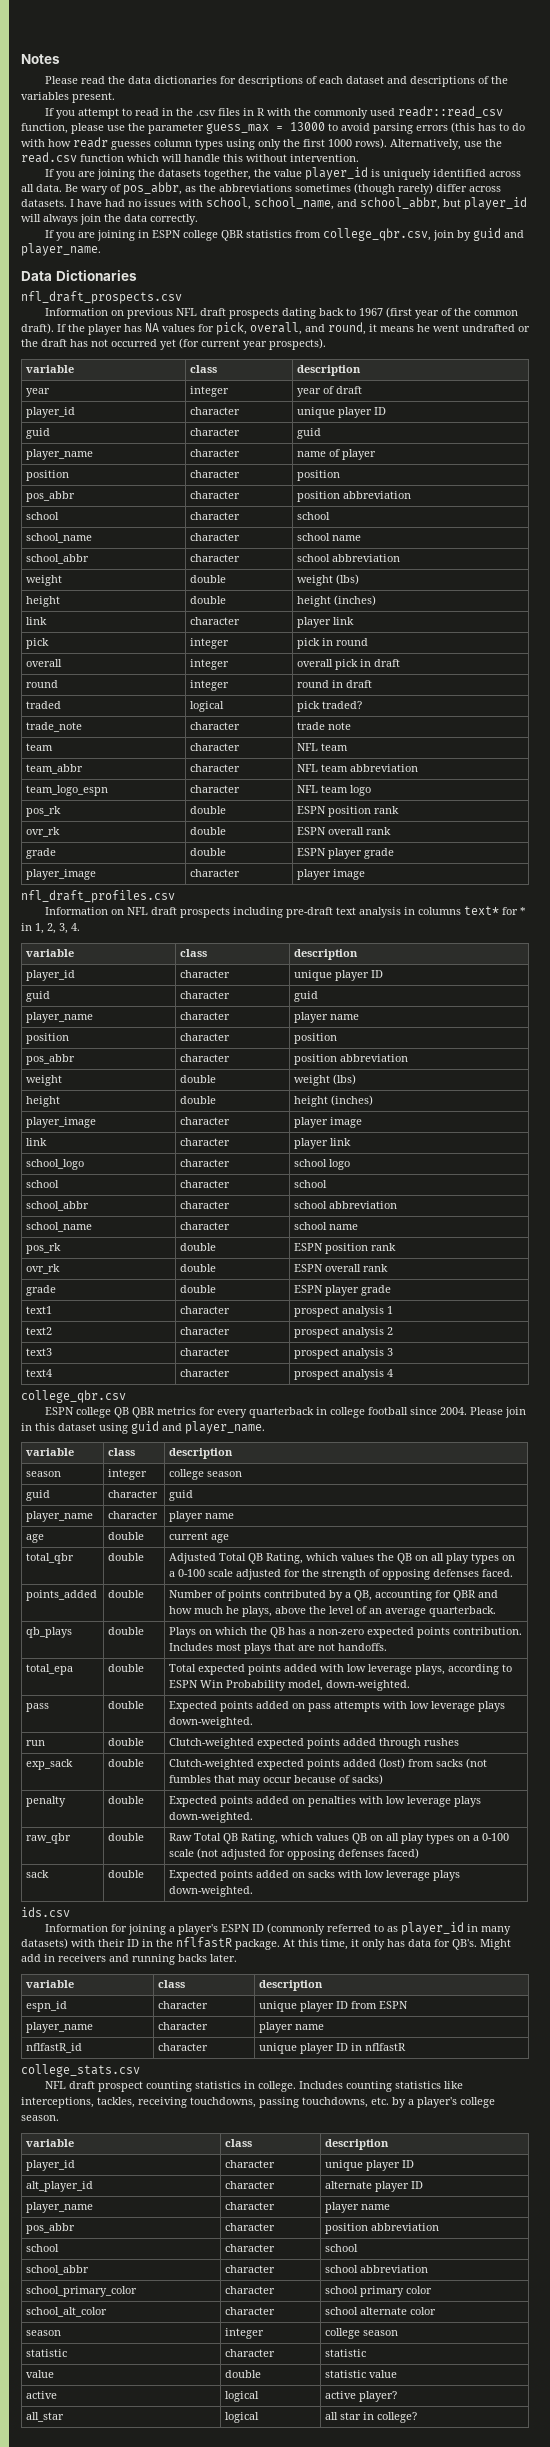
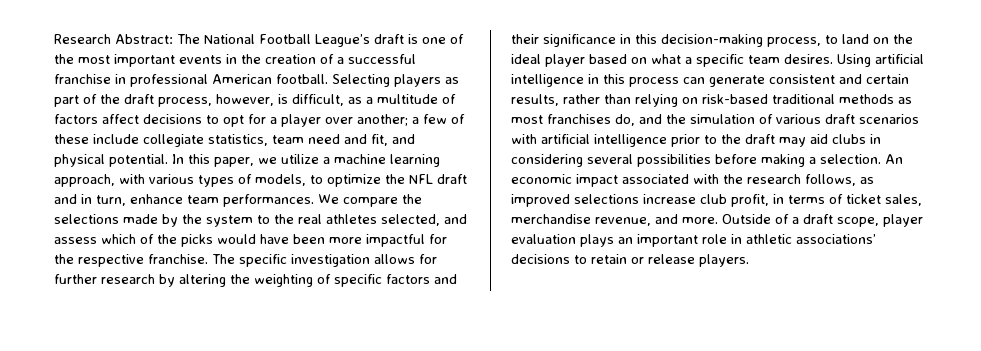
[21,54,60,64] [44,76,508,87] [21,92,115,103] [44,106,503,119] [21,122,525,134] [21,137,502,150] [21,152,359,163] [44,167,521,180] [21,182,501,195] [21,197,527,210] [21,214,198,225] [44,228,524,241] [21,243,101,256] [21,270,137,281] [21,291,182,304] [44,307,518,319] [21,322,530,335] [21,338,326,350] [26,365,75,373] [190,365,218,373] [297,365,362,376] [26,388,51,397] [190,386,230,397] [297,386,363,397] [26,407,76,418] [190,407,241,415] [297,407,387,418] [26,428,51,439] [190,428,241,436] [297,428,322,439] [26,449,94,460] [190,449,241,457] [297,449,377,460] [26,470,70,481] [190,470,241,478] [297,470,341,481] [26,491,76,502] [190,491,241,499] [297,491,412,502] [26,512,60,520] [190,512,241,520] [297,512,331,520] [26,533,93,543] [190,533,241,541] [297,533,362,541] [26,554,90,564] [190,554,241,562] [297,554,401,562] [26,575,63,586] [190,575,227,583] [297,574,360,586] [26,596,61,607] [190,596,227,604] [297,595,377,607] [26,617,48,625] [190,617,241,625] [297,617,355,628] [26,638,50,649] [190,638,230,649] [297,638,369,649] [26,659,63,667] [190,659,230,670] [297,659,401,670] [26,680,59,688] [190,680,230,691] [297,680,373,688] [26,701,62,709] [190,701,225,712] [297,701,363,712] [26,722,83,732] [190,722,241,730] [297,722,352,730] [26,743,54,751] [190,743,241,751] [297,743,349,751] [26,764,84,774] [190,764,241,772] [297,764,419,772] [26,785,109,796] [190,785,241,793] [297,785,372,796] [26,806,62,817] [190,806,227,814] [297,806,400,817] [26,827,61,837] [190,827,227,835] [297,827,392,835] [26,848,57,859] [190,848,227,856] [297,848,395,859] [26,869,97,880] [190,869,241,877] [297,869,366,880] [21,890,175,903] [44,906,526,918] [21,923,80,934] [26,949,75,957] [180,949,208,957] [294,949,359,960] [26,970,76,981] [180,970,231,978] [294,970,384,981] [26,991,51,1002] [180,991,231,999] [294,991,319,1002] [26,1012,94,1023] [180,1012,231,1020] [294,1012,360,1023] [26,1033,70,1044] [180,1033,231,1041] [294,1033,338,1044] [26,1054,76,1065] [180,1054,231,1062] [294,1054,409,1065] [26,1075,63,1086] [180,1075,217,1083] [294,1074,357,1086] [26,1096,61,1107] [180,1096,217,1104] [294,1095,374,1107] [26,1117,97,1128] [180,1117,231,1125] [294,1117,363,1128] [26,1138,48,1146] [180,1138,231,1146] [294,1138,352,1149] [26,1159,85,1170] [180,1159,231,1167] [294,1159,351,1170] [26,1180,60,1188] [180,1180,231,1188] [294,1180,328,1188] [26,1201,90,1211] [180,1201,231,1209] [294,1201,398,1209] [26,1222,93,1232] [180,1222,231,1230] [294,1222,359,1230] [26,1243,62,1254] [180,1243,217,1251] [294,1243,397,1254] [26,1264,61,1274] [180,1264,217,1272] [294,1264,389,1272] [26,1285,57,1296] [180,1285,217,1293] [294,1285,392,1296] [26,1306,53,1314] [180,1306,231,1314] [294,1306,394,1317] [26,1327,53,1335] [180,1327,231,1335] [294,1327,394,1338] [26,1348,53,1356] [180,1348,231,1356] [294,1348,394,1359] [26,1369,53,1377] [180,1369,231,1377] [294,1369,394,1380] [21,1390,126,1403] [44,1407,526,1418] [21,1421,265,1434] [26,1448,75,1456] [108,1448,136,1456] [169,1448,234,1459] [26,1471,62,1477] [108,1469,148,1480] [169,1469,243,1480] [26,1490,51,1501] [108,1490,159,1498] [169,1490,194,1501] [26,1511,94,1522] [108,1511,159,1519] [169,1511,235,1522] [26,1534,45,1543] [108,1532,145,1540] [169,1532,230,1543] [26,1553,75,1564] [108,1553,145,1561] [169,1553,516,1564] [169,1569,514,1580] [26,1590,98,1601] [108,1590,145,1598] [169,1590,499,1601] [169,1606,497,1617] [26,1627,73,1638] [108,1627,145,1635] [169,1627,523,1638] [169,1643,388,1654] [26,1664,74,1675] [108,1664,145,1672] [169,1664,513,1675] [169,1680,411,1691] [26,1703,50,1712] [108,1701,145,1709] [169,1701,506,1712] [169,1717,254,1728] [26,1740,46,1746] [108,1738,145,1746] [169,1738,460,1749] [26,1759,74,1770] [108,1759,145,1767] [169,1758,488,1770] [169,1774,384,1786] [26,1796,67,1807] [108,1796,145,1804] [169,1796,482,1807] [169,1812,254,1823] [26,1833,72,1844] [108,1833,145,1841] [169,1833,510,1844] [169,1848,420,1860] [26,1870,50,1878] [108,1870,145,1878] [169,1870,461,1881] [169,1886,254,1897] [21,1907,70,1917] [44,1922,511,1935] [21,1937,511,1950] [21,1954,237,1965] [26,1980,75,1988] [158,1980,186,1988] [259,1980,324,1991] [26,2001,68,2012] [158,2001,209,2009] [259,2001,409,2012] [26,2022,94,2033] [158,2022,209,2030] [259,2022,325,2033] [26,2043,83,2053] [158,2043,209,2051] [259,2043,407,2054] [21,2064,140,2077] [44,2081,463,2092] [21,2097,495,2108] [21,2115,59,2121] [26,2139,75,2147] [225,2139,253,2147] [325,2139,390,2150] [26,2160,76,2171] [225,2160,276,2168] [325,2160,415,2171] [26,2181,94,2192] [225,2181,276,2189] [325,2181,424,2192] [26,2202,94,2213] [225,2202,276,2210] [325,2202,391,2213] [26,2223,76,2234] [225,2223,276,2231] [325,2223,440,2234] [26,2244,60,2252] [225,2244,276,2252] [325,2244,359,2252] [26,2265,90,2275] [225,2265,276,2273] [325,2265,429,2273] [26,2286,138,2297] [225,2286,276,2294] [325,2286,433,2297] [26,2307,108,2317] [225,2307,276,2315] [325,2307,437,2315] [26,2330,62,2336] [225,2328,265,2339] [325,2328,399,2339] [26,2349,68,2357] [225,2349,276,2357] [325,2349,367,2357] [26,2370,55,2378] [225,2370,262,2378] [325,2370,398,2378] [26,2391,58,2399] [225,2391,260,2402] [325,2391,398,2402] [26,2412,65,2422] [225,2412,260,2423] [325,2412,418,2423] Notes // Please read the data dictionaries for descriptions of each dataset and descriptions of the variables present. // If you attempt to read in the .csv files in R with the commonly used readr::read_csv function, please use the parameter guess_max = 13000 to avoid parsing errors (this has to do with how readr guesses column types using only the first 1000 rows). Alternatively, use the read.csv function which will handle this without intervention. // If you are joining the datasets together, the value player_id is uniquely identified across all data. Be wary of pos_abbr, as the abbreviations sometimes (though rarely) differ across datasets. I have had no issues with school, school_name, and school_abbr, but player_id will always join the data correctly. // If you are joining in ESPN college QBR statistics from college_qbr.csv, join by guid and player_name. // Data Dictionaries // nfl_draft_prospects.csv // Information on previous NFL draft prospects dating back to 1967 (first year of the common draft). If the player has NA values for pick, overall, and round, it means he went undrafted or the draft has not occurred yet (for current year prospects). // variable | class | description // year | integer | year of draft // player_id | character | unique player ID // guid | character | guid // player_name | character | name of player // position | character | position // pos_abbr | character | position abbreviation // school | character | school // school_name | character | school name // school_abbr | character | school abbreviation // weight | double | weight (lbs) // height | double | height (inches) // link | character | player link // pick | integer | pick in round // overall | integer | overall pick in draft // round | integer | round in draft // traded | logical | pick traded? // trade_note | character | trade note // team | character | NFL team // team_abbr | character | NFL team abbreviation // team_logo_espn | character | NFL team logo // pos_rk | double | ESPN position rank // ovr_rk | double | ESPN overall rank // grade | double | ESPN player grade // player_image | character | player image // nfl_draft_profiles.csv // Information on NFL draft prospects including pre-draft text analysis in columns text* for * in 1, 2, 3, 4. // variable | class | description // player_id | character | unique player ID // guid | character | guid // player_name | character | player name // position | character | position // pos_abbr | character | position abbreviation // weight | double | weight (lbs) // height | double | height (inches) // player_image | character | player image // link | character | player link // school_logo | character | school logo // school | character | school // school_abbr | character | school abbreviation // school_name | character | school name // pos_rk | double | ESPN position rank // ovr_rk | double | ESPN overall rank // grade | double | ESPN player grade // text1 | character | prospect analysis 1 // text2 | character | prospect analysis 2 // text3 | character | prospect analysis 3 // text4 | character | prospect analysis 4 // college_qbr.csv // ESPN college QB QBR metrics for every quarterback in college football since 2004. Please join in this dataset using guid and player_name. // variable | class | description // season | integer | college season // guid | character | guid // player_name | character | player name // age | double | current age // total_qbr | double | Adjusted Total QB Rating, which values the QB on all play types on a 0-100 scale adjusted for the strength of opposing defenses faced. // points_added | double | Number of points contributed by a QB, accounting for QBR and how much he plays, above the level of an average quarterback. // qb_plays | double | Plays on which the QB has a non-zero expected points contribution. Includes most plays that are not handoffs. // total_epa | double | Total expected points added with low leverage plays, according to ESPN Win Probability model, down-weighted. // pass | double | Expected points added on pass attempts with low leverage plays down-weighted. // run | double | Clutch-weighted expected points added through rushes // exp_sack | double | Clutch-weighted expected points added (lost) from sacks (not fumbles that may occur because of sacks) // penalty | double | Expected points added on penalties with low leverage plays down-weighted. // raw_qbr | double | Raw Total QB Rating, which values QB on all play types on a 0-100 scale (not adjusted for opposing defenses faced) // sack | double | Expected points added on sacks with low leverage plays down-weighted. // ids.csv // Information for joining a player's ESPN ID (commonly referred to as player_id in many datasets) with their ID in the nflfastR package. At this time, it only has data for QB's. Might add in receivers and running backs later. // variable | class | description // espn_id | character | unique player ID from ESPN // player_name | character | player name // nflfastR_id | character | unique player ID in nflfastR // college_stats.csv // NFL draft prospect counting statistics in college. Includes counting statistics like interceptions, tackles, receiving touchdowns, passing touchdowns, etc. by a player's college season. // variable | class | description // player_id | character | unique player ID // alt_player_id | character | alternate player ID // player_name | character | player name // pos_abbr | character | position abbreviation // school | character | school // school_abbr | character | school abbreviation // school_primary_color | character | school primary color // school_alt_color | character | school alternate color // season | integer | college season // statistic | character | statistic // value | double | statistic value // active | logical | active player? // all_star | logical | all star in college? -> [54,34,464,47] [54,54,416,67] [54,74,459,87] [54,94,456,107] [54,114,465,127] [54,134,415,147] [54,154,440,167] [54,174,467,187] [54,194,422,207] [54,214,467,227] [54,234,447,247] [54,254,437,267] [54,274,457,287] [511,34,913,47] [511,54,924,67] [511,74,909,87] [511,94,912,107] [511,114,919,126] [511,134,881,147] [511,154,903,167] [511,174,874,187] [511,194,922,207] [511,214,923,227] [511,234,876,247] [511,254,749,267] Research Abstract: The National Football League’s draft is one of the most important events in the creation of a successful franchise in professional American football. Selecting players as part of the draft process, however, is difficult, as a multitude of factors affect decisions to opt for a player over another; a few of these include collegiate statistics, team need and fit, and physical potential. In this paper, we utilize a machine learning approach, with various types of models, to optimize the NFL draft and in turn, enhance team performances. We compare the selections made by the system to the real athletes selected, and assess which of the picks would have been more impactful for the respective franchise. The specific investigation allows for further research by altering the weighting of specific factors and their significance in this decision-making process, to land on the ideal player based on what a specific team desires. Using artificial intelligence in this process can generate consistent and certain results, rather than relying on risk-based traditional methods as most franchises do, and the simulation of various draft scenarios with artificial intelligence prior to the draft may aid clubs in considering several possibilities before making a selection. An economic impact associated with the research follows, as improved selections increase club profit, in terms of ticket sales, merchandise revenue, and more. Outside of a draft scope, player evaluation plays an important role in athletic associations’ decisions to retain or release players.

